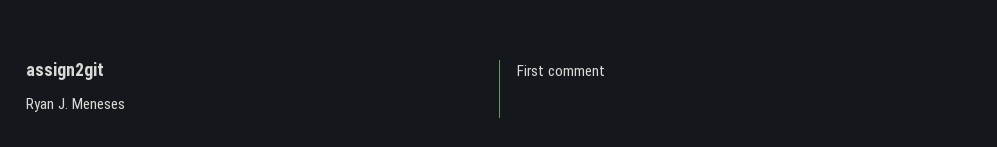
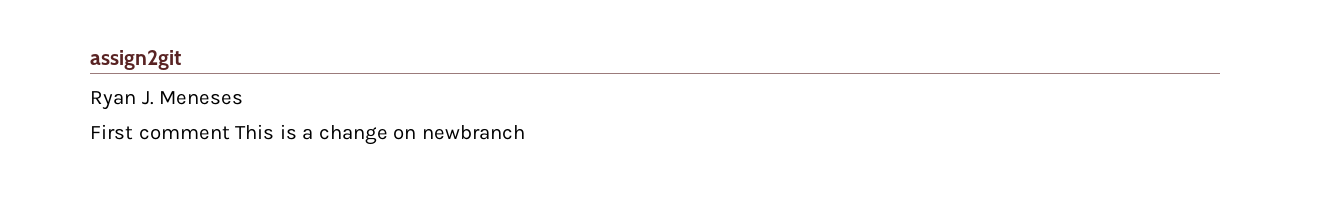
(606, 71) none -> [235,124,525,145] This is a change on newbranch

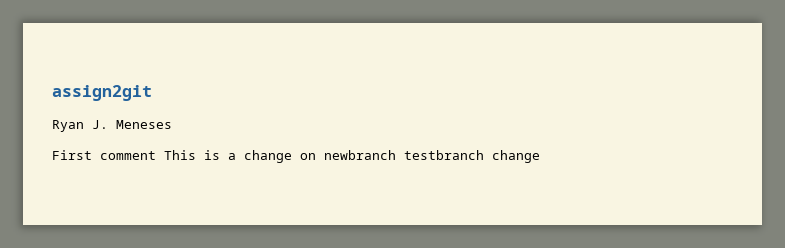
(525, 132) none -> [404,150,540,163] testbranch change

